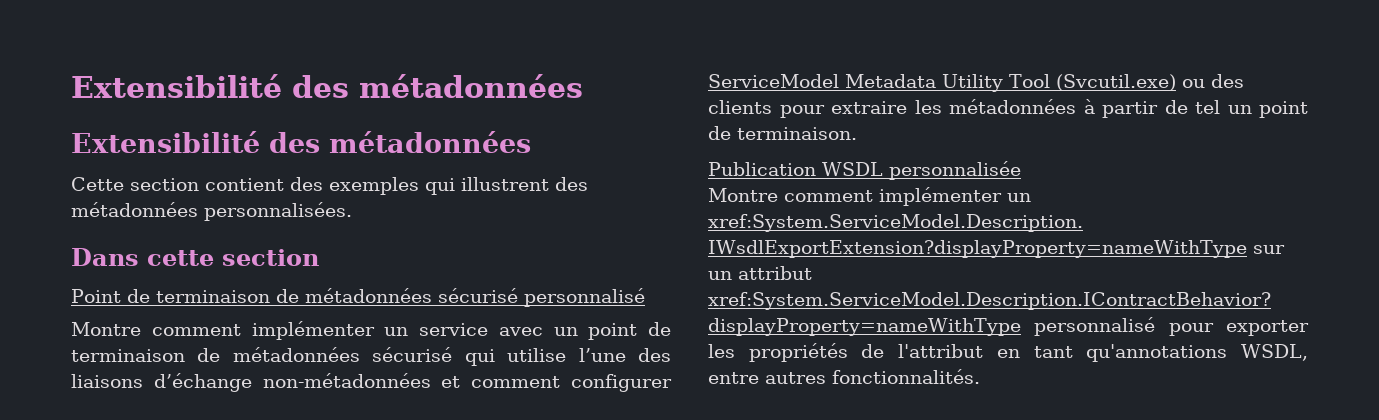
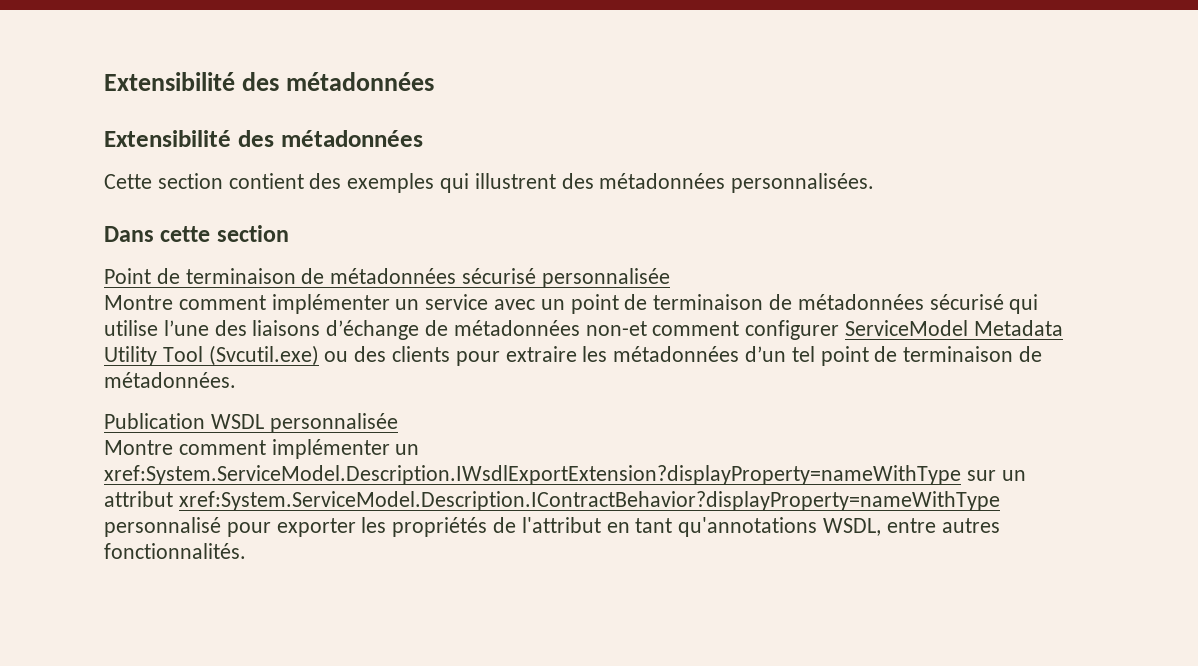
[523,288,645,307] personnalisé -> [541,268,670,288] personnalisée
[262,373,461,388] non-métadonnées et -> [425,320,647,336] de métadonnées non-et
[1083,99,1308,118] [708,126,857,140] à partir de tel un point de terminaison. -> [745,346,1043,366] [104,372,236,388] d’un tel point de terminaison de métadonnées.

